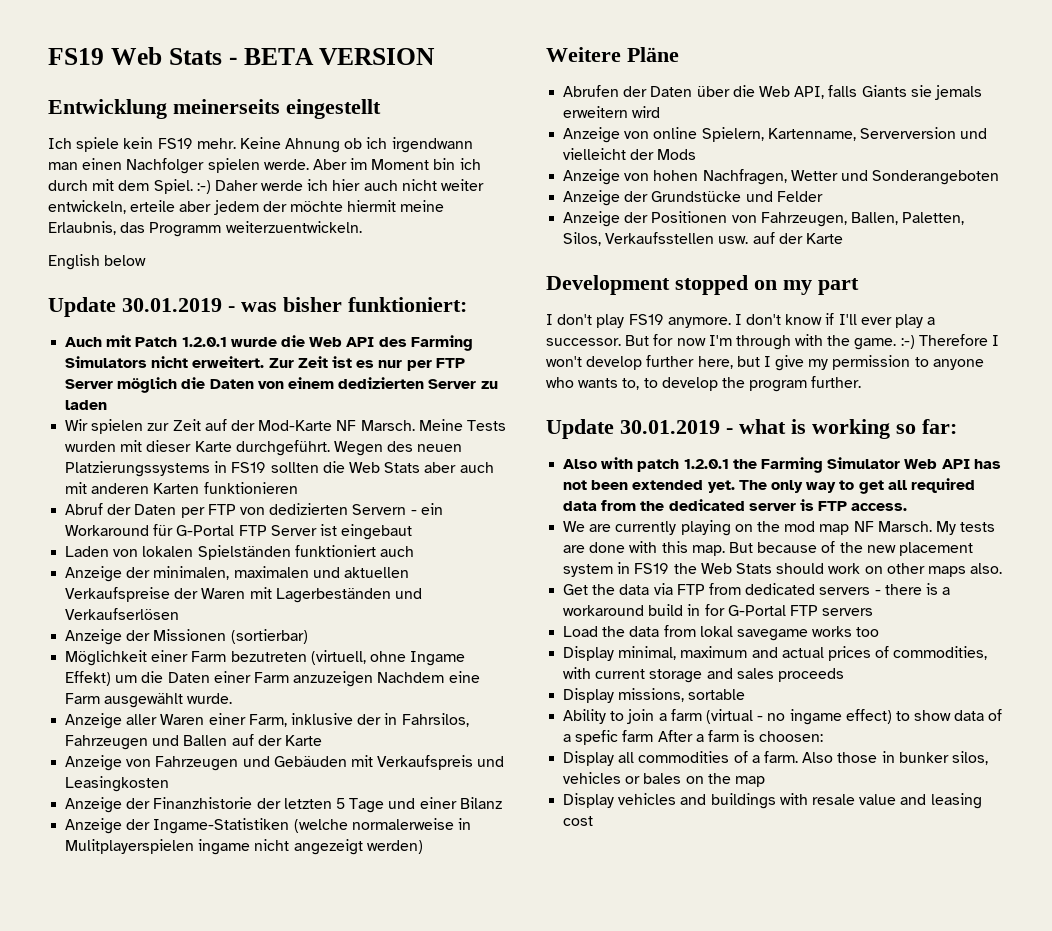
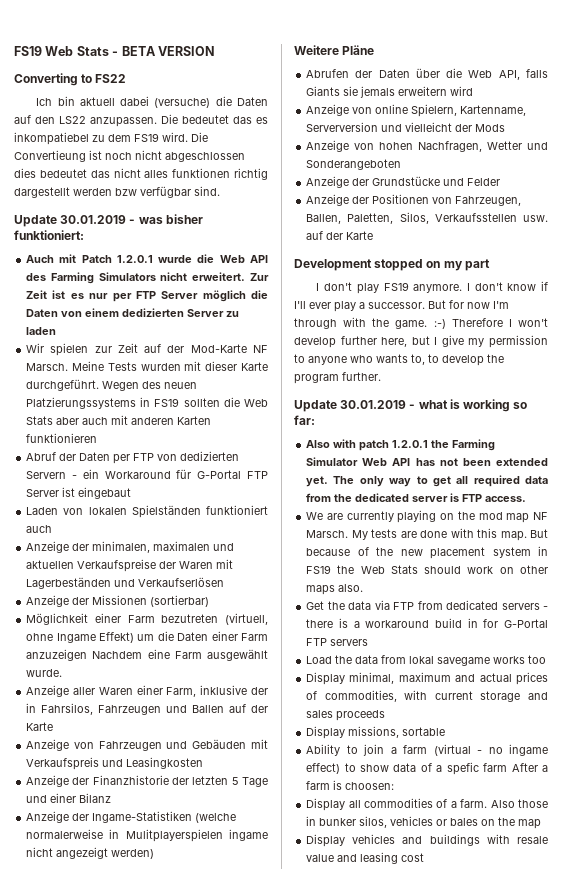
[48,99,381,119] [48,137,473,153] [48,158,481,174] [48,179,485,194] [48,200,445,215] [48,221,362,237] [48,254,147,270] Entwicklung meinerseits eingestellt // Ich spiele kein FS19 mehr. Keine Ahnung ob ich irgendwann man einen Nachfolger spielen werde. Aber im Moment bin ich durch mit dem Spiel. :-) Daher werde ich hier auch nicht weiter entwickeln, erteile aber jedem der möchte hiermit meine Erlaubnis, das Programm weiterzuentwickeln. // English below -> [14,73,127,86] [36,96,268,108] [14,114,268,127] [14,132,208,145] [14,150,245,162] [14,168,268,180] [14,186,220,198] Converting to FS22 // Ich bin aktuell dabei (versuche) die Daten auf den LS22 anzupassen. Die bedeutet das es inkompatiebel zu dem FS19 wird. Die Convertieung ist noch nicht abgeschlossen dies bedeutet das nicht alles funktionen richtig dargestellt werden bzw verfügbar sind.

